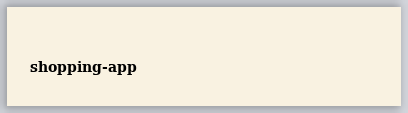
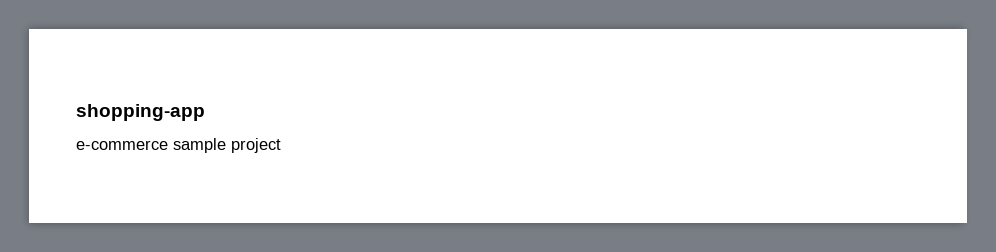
(137, 68) none -> [76,138,281,153] // e-commerce sample project

